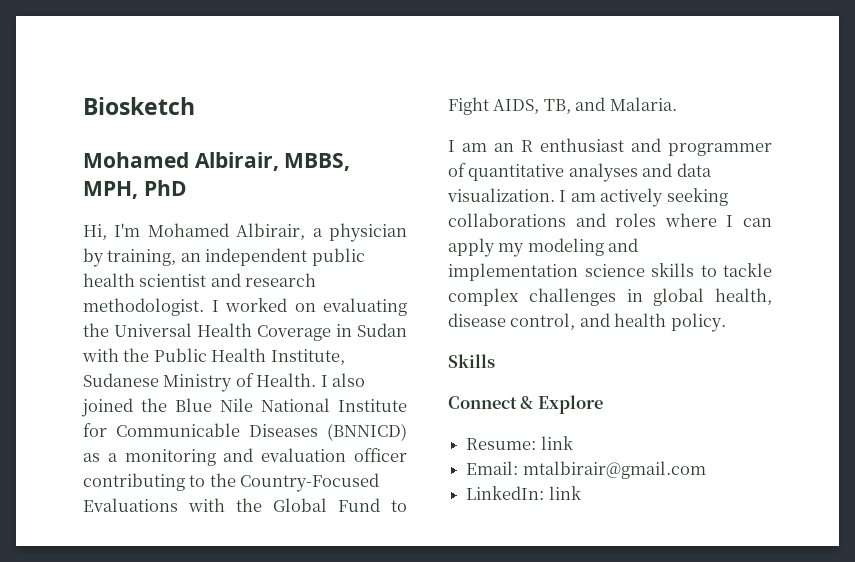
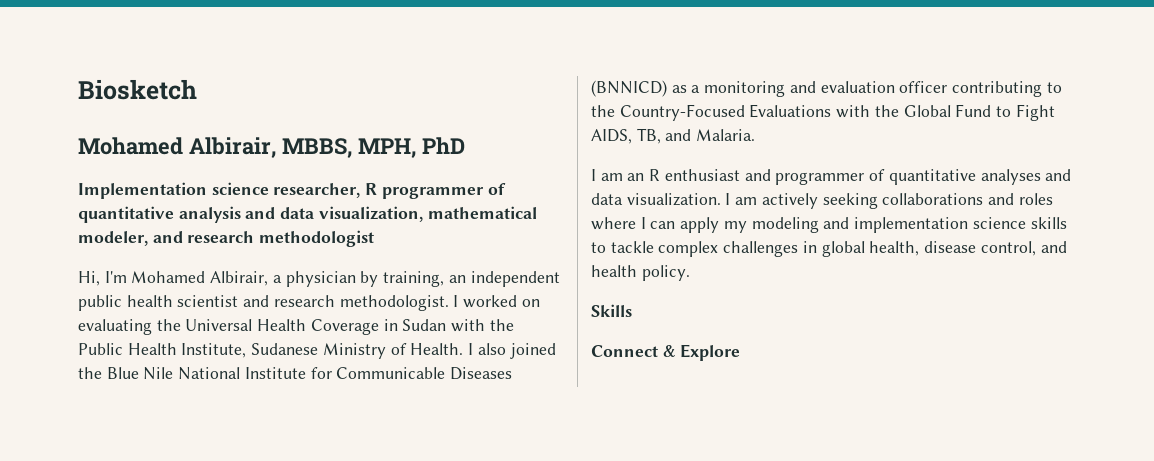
(187, 188) none -> [78,182,506,199] [78,206,537,223] [78,230,375,247] // Implementation science researcher, R programmer of quantitative analysis and data visualization, mathematical modeler, and research methodologist
[466,436,573,450] [466,461,706,479] [466,486,581,500] // Resume: link // Email: mtalbirair@gmail.com // LinkedIn: link -> (741, 352) none

